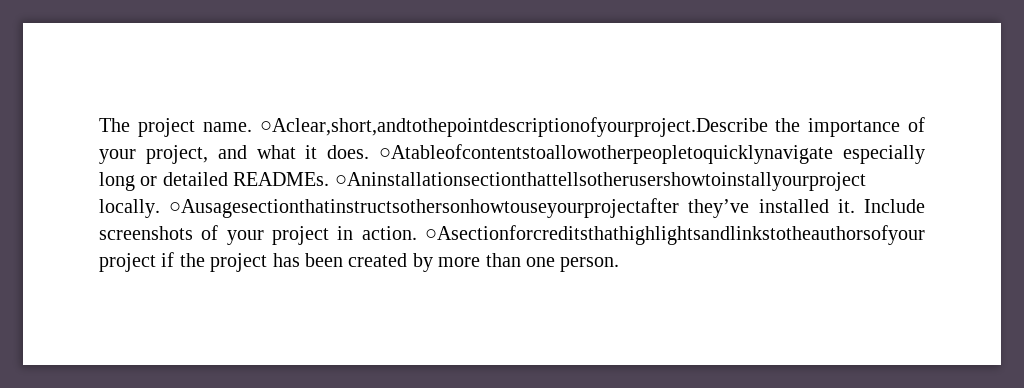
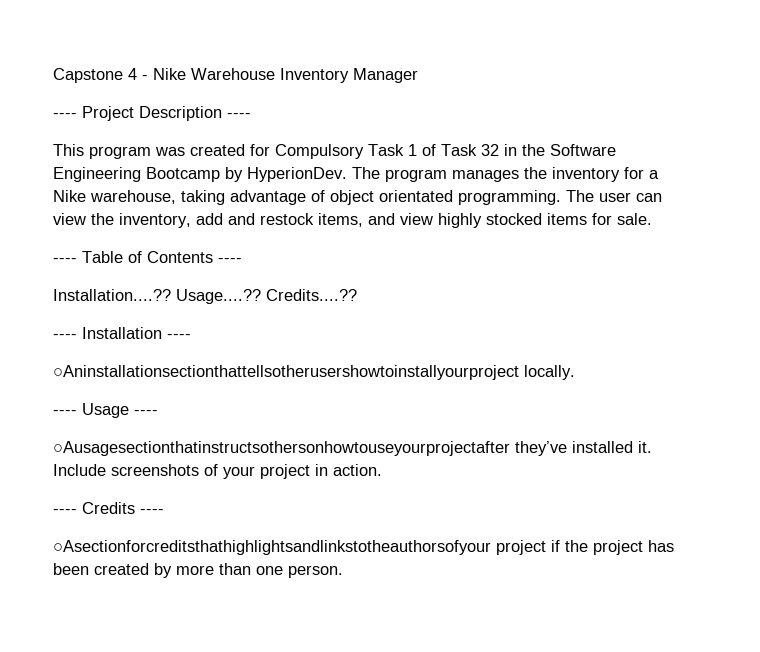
[99,117,926,137] [99,144,926,164] [99,172,330,191] The project name. ○Aclear,short,andtothepointdescriptionofyourproject.Describe the importance of your project, and what it does. ○Atableofcontentstoallowotherpeopletoquicklynavigate especially long or detailed READMEs. -> [53,68,418,83] [53,106,251,121] [53,144,616,159] [53,167,659,182] [53,190,662,205] [53,213,652,228] [53,251,242,263] [53,289,357,304] [53,327,191,339] Capstone 4 - Nike Warehouse Inventory Manager // ---- Project Description ---- // This program was created for Compulsory Task 1 of Task 32 in the Software Engineering Bootcamp by HyperionDev. The program manages the inventory for a Nike warehouse, taking advantage of object orientated programming. The user can view the inventory, add and restock items, and view highly stocked items for sale. // ---- Table of Contents ---- // Installation....?? Usage....?? Credits....?? // ---- Installation ---- //
(160, 208) none -> [53,403,158,418] // ---- Usage ---- //
(417, 233) none -> [53,502,164,514] // ---- Credits ---- //

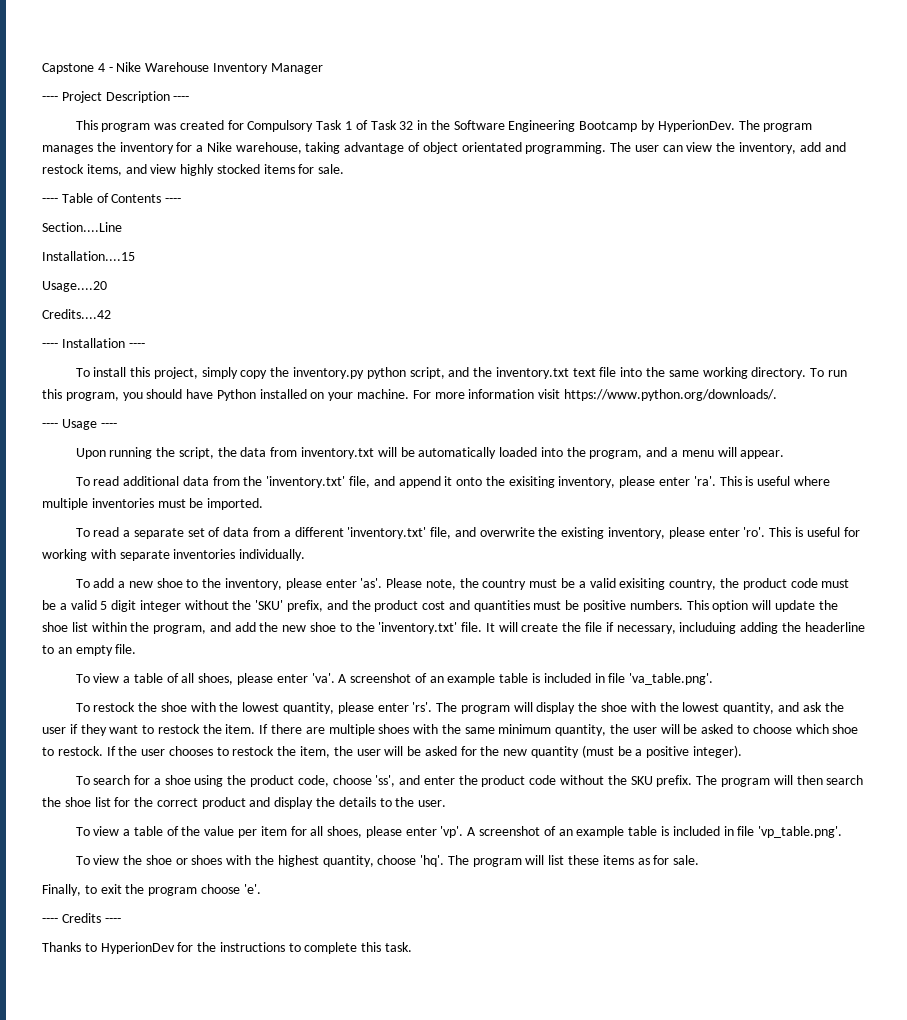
[53,289,357,304] Installation....?? Usage....?? Credits....?? -> [42,222,122,232] [42,251,135,261] [42,281,107,292] [42,309,111,319] Section....Line // Installation....15 // Usage....20 // Credits....42
[53,365,575,380] [53,403,158,418] [53,441,652,456] [53,464,382,479] [53,502,164,514] [53,540,674,555] [53,563,343,578] ○Aninstallationsectionthattellsotherusershowtoinstallyourproject locally. // ---- Usage ---- // ○Ausagesectionthatinstructsothersonhowtouseyourprojectafter they’ve installed it. Include screenshots of your project in action. // ---- Credits ---- // ○Asectionforcreditsthathighlightsandlinkstotheauthorsofyour project if the project has been created by more than one person. -> [75,367,847,379] [42,389,777,401] [42,419,117,430] [75,447,785,459] [75,476,830,488] [42,498,264,510] [75,527,860,539] [42,549,306,561] [75,578,850,590] [42,600,838,612] [42,622,865,634] [42,644,137,656] [75,673,714,685] [75,702,844,714] [42,724,859,736] [42,745,742,758] [75,775,864,787] [42,797,447,809] [75,826,843,838] [75,855,700,867] [42,884,261,896] [42,913,121,923] [42,942,413,954] To install this project, simply copy the inventory.py python script, and the inventory.txt text file into the same working directory. To run this program, you should have Python installed on your machine. For more information visit https://www.python.org/downloads/. // ---- Usage ---- // Upon running the script, the data from inventory.txt will be automatically loaded into the program, and a menu will appear. // To read additional data from the 'inventory.txt' file, and append it onto the exisiting inventory, please enter 'ra'. This is useful where multiple inventories must be imported. // To read a separate set of data from a different 'inventory.txt' file, and overwrite the existing inventory, please enter 'ro'. This is useful for working with separate inventories individually. // To add a new shoe to the inventory, please enter 'as'. Please note, the country must be a valid exisiting country, the product code must be a valid 5 digit integer without the 'SKU' prefix, and the product cost and quantities must be positive numbers. This option will update the shoe list within the program, and add the new shoe to the 'inventory.txt' file. It will create the file if necessary, includuing adding the headerline to an empty file. // To view a table of all shoes, please enter 'va'. A screenshot of an example table is included in file 'va_table.png'. // To restock the shoe with the lowest quantity, please enter 'rs'. The program will display the shoe with the lowest quantity, and ask the user if they want to restock the item. If there are multiple shoes with the same minimum quantity, the user will be asked to choose which shoe to restock. If the user chooses to restock the item, the user will be asked for the new quantity (must be a positive integer). // To search for a shoe using the product code, choose 'ss', and enter the product code without the SKU prefix. The program will then search the shoe list for the correct product and display the details to the user. // To view a table of the value per item for all shoes, please enter 'vp'. A screenshot of an example table is included in file 'vp_table.png'. // To view the shoe or shoes with the highest quantity, choose 'hq'. The program will list these items as for sale. // Finally, to exit the program choose 'e'. // ---- Credits ---- // Thanks to HyperionDev for the instructions to complete this task.

